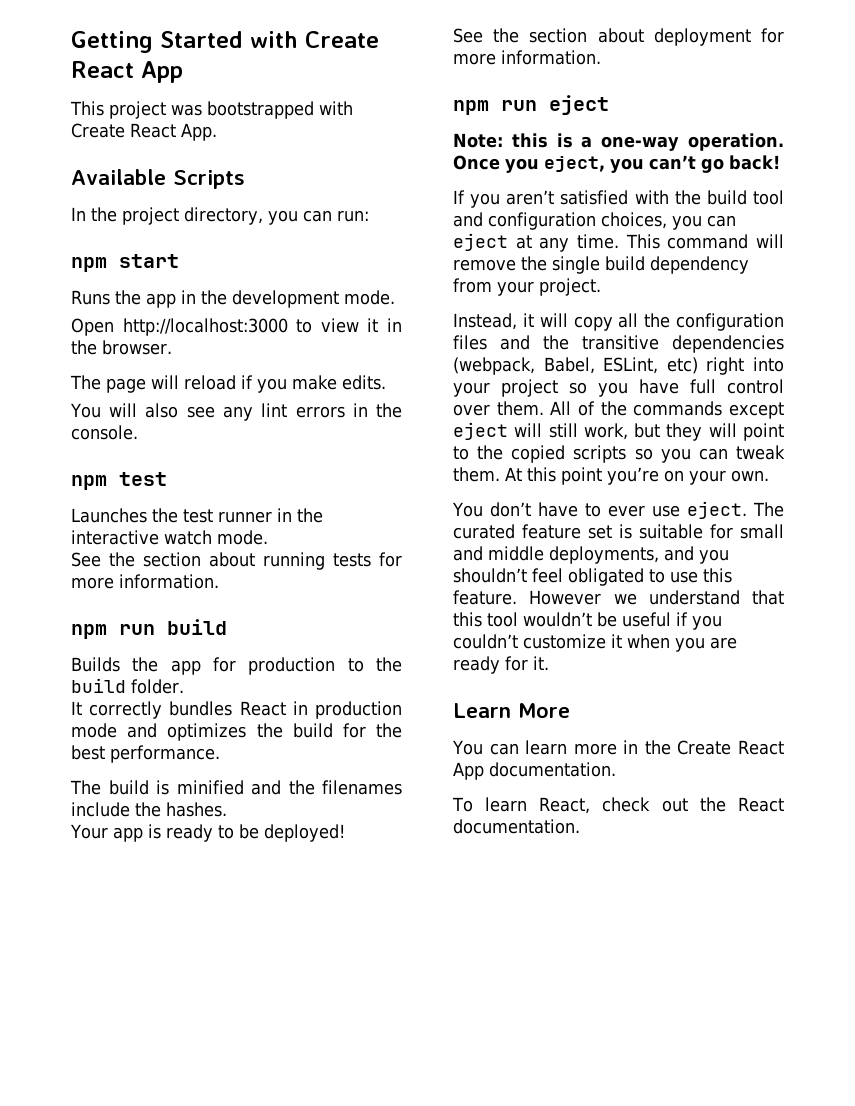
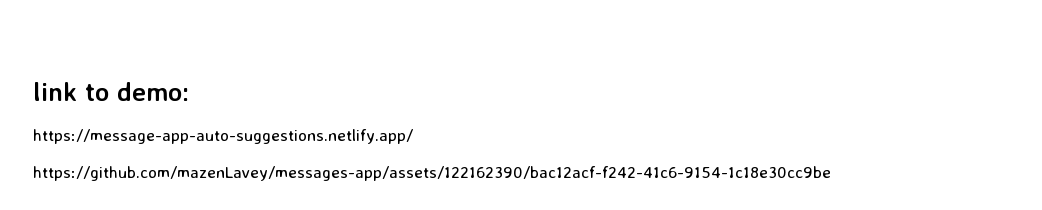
[71,31,379,53] [71,61,183,83] [70,101,353,119] [71,123,217,141] [71,169,245,189] [71,207,369,225] [71,254,179,272] [71,290,395,308] [71,318,402,336] [71,340,172,355] [70,375,386,393] [70,403,402,421] [71,425,138,440] [71,472,167,490] [71,508,323,523] [71,530,268,545] [71,552,402,570] [71,574,219,589] [71,619,227,639] [71,657,402,675] [71,678,184,694] [71,701,402,719] [71,723,402,741] [71,745,220,763] [70,780,402,795] [71,802,227,817] [70,824,345,842] [453,28,784,46] [453,50,601,65] [453,95,609,115] [453,133,784,151] [453,155,780,173] [453,190,784,208] [453,212,736,230] [453,233,784,252] [453,256,749,274] [453,278,601,296] [453,313,784,331] [453,335,784,353] [453,357,784,375] [453,379,784,397] [453,401,784,419] [453,422,784,441] [453,445,785,463] [453,467,769,485] [452,501,784,519] [453,524,784,539] [453,546,729,564] [453,568,732,586] [453,590,784,605] [453,612,722,630] [453,634,737,652] [453,656,549,674] [453,703,570,718] [452,740,785,755] [453,762,616,780] [452,797,785,814] [453,819,580,834] Getting Started with Create React App // This project was bootstrapped with Create React App. // Available Scripts // In the project directory, you can run: // npm start // Runs the app in the development mode. // Open http://localhost:3000 to view it in the browser. // The page will reload if you make edits. // You will also see any lint errors in the console. // npm test // Launches the test runner in the interactive watch mode. // See the section about running tests for more information. // npm run build // Builds the app for production to the build folder. // It correctly bundles React in production mode and optimizes the build for the best performance. // The build is minified and the filenames include the hashes. // Your app is ready to be deployed! // See the section about deployment for more information. // npm run eject // Note: this is a one-way operation. Once you eject, you can’t go back! // If you aren’t satisfied with the build tool and configuration choices, you can eject at any time. This command will remove the single build dependency from your project. // Instead, it will copy all the configuration files and the transitive dependencies (webpack, Babel, ESLint, etc) right into your project so you have full control over them. All of the commands except eject will still work, but they will point to the copied scripts so you can tweak them. At this point you’re on your own. // You don’t have to ever use eject. The curated feature set is suitable for small and middle deployments, and you shouldn’t feel obligated to use this feature. However we understand that this tool wouldn’t be useful if you couldn’t customize it when you are ready for it. // Learn More // You can learn more in the Create React App documentation. // To learn React, check out the React documentation. -> [33,82,189,101] [33,129,413,144] [33,166,831,181] link to demo: // https://message-app-auto-suggestions.netlify.app/ // https://github.com/mazenLavey/messages-app/assets/122162390/bac12acf-f242-41c6-9154-1c18e30cc9be

